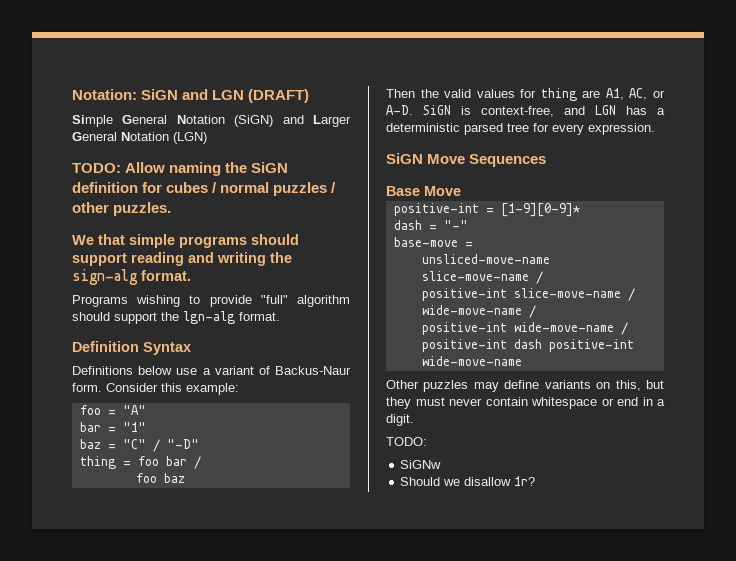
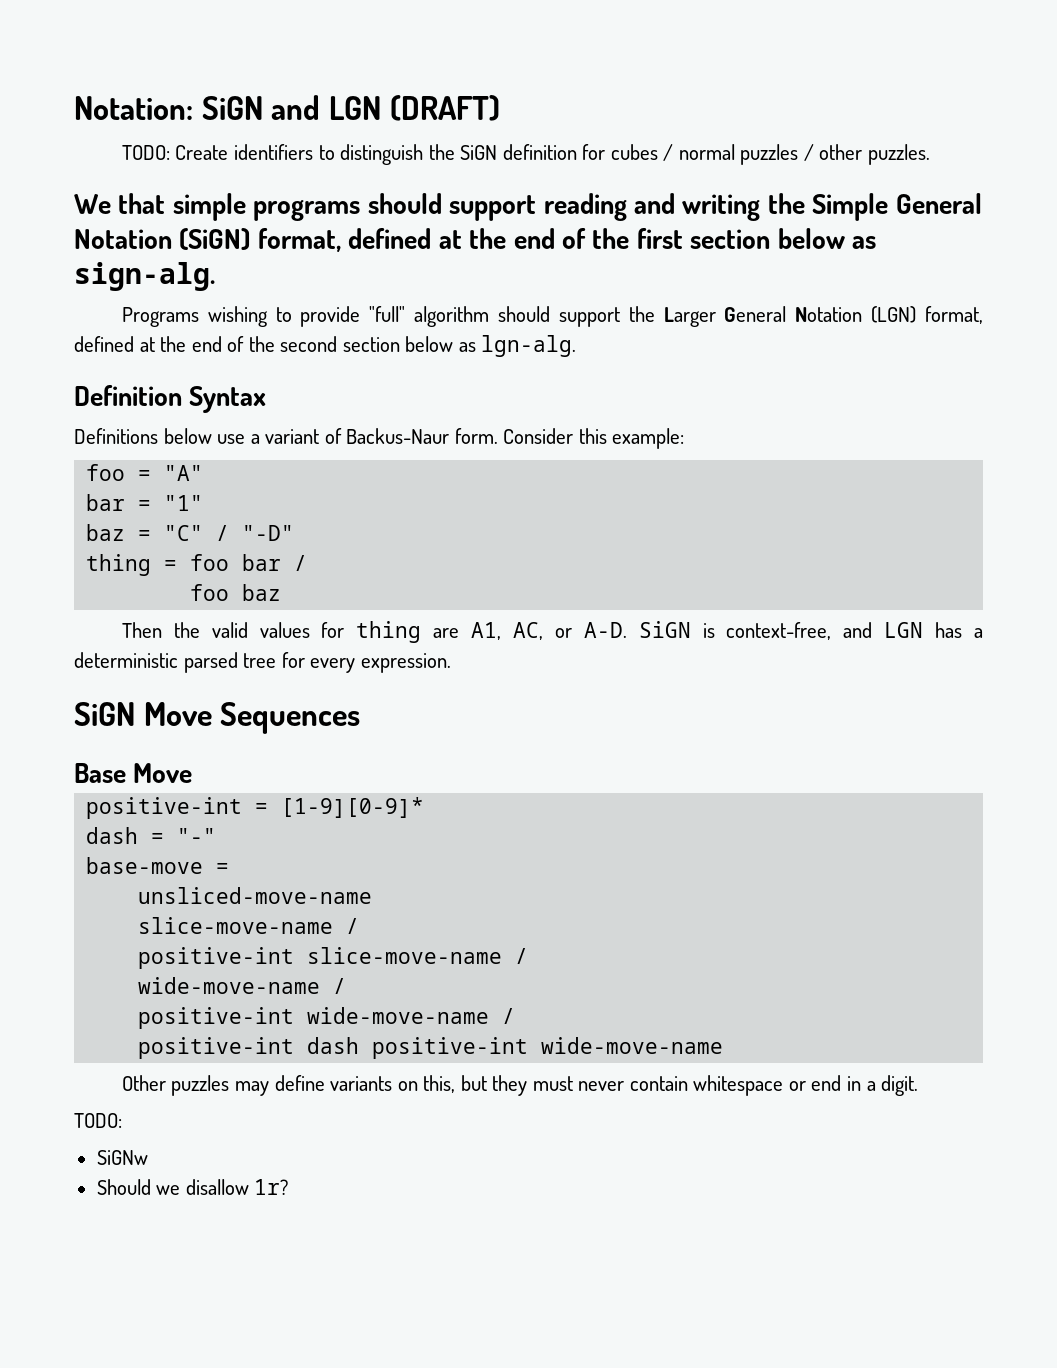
[72,115,351,127] [72,132,207,144] [72,162,222,176] Simple General Notation (SiGN) and Larger General Notation (LGN) // TODO: Allow naming -> [121,144,424,165] TODO: Create identifiers to distinguish
[72,269,191,285] sign-alg format. -> [812,193,982,221] [74,228,877,252] [74,262,215,291] Simple General Notation (SiGN) format, defined at the end of the first section below as sign-alg.
[183,311,280,324] lgn-alg format. -> [663,306,983,327] [74,335,577,357] Larger General Notation (LGN) format, defined at the end of the second section below as lgn-alg.

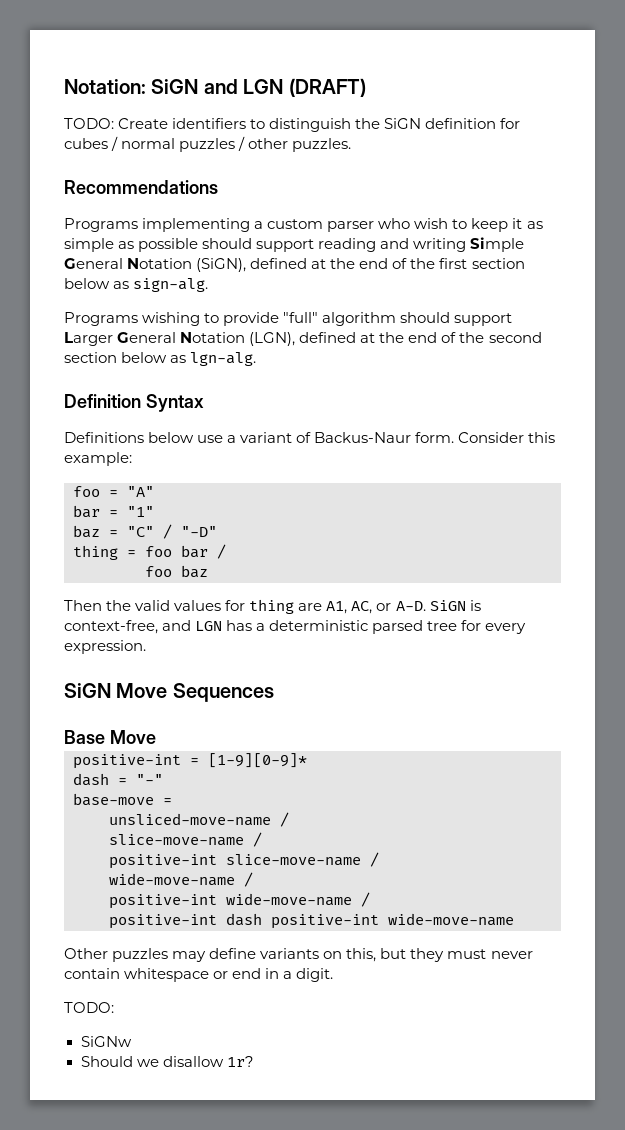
[74,193,361,221] We that simple programs -> [64,180,218,194] [64,218,543,232] [64,238,199,252] Recommendations // Programs implementing a custom parser who wish to keep it as simple as possible
[767,193,805,214] the -> (467, 245) none
[179,228,341,252] (SiGN) format, -> [196,258,247,272] (SiGN),
[628,306,655,322] the -> (513, 319) none
[871,306,983,324] (LGN) format, -> [249,332,296,346] (LGN),
(373, 895) none -> [280,812,289,827] /

